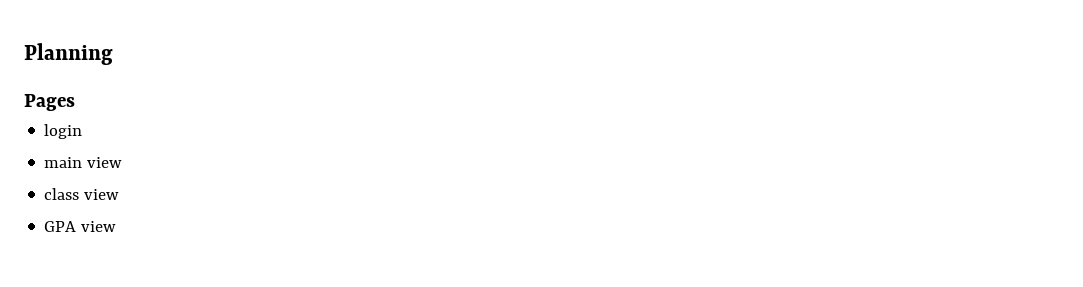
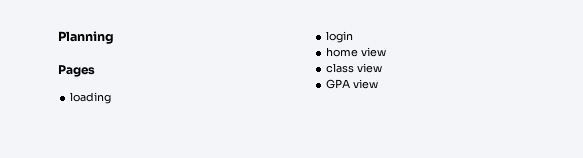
(75, 102) none -> [70,92,112,104] // loading
[44,157,83,168] main -> [326,47,359,57] home

